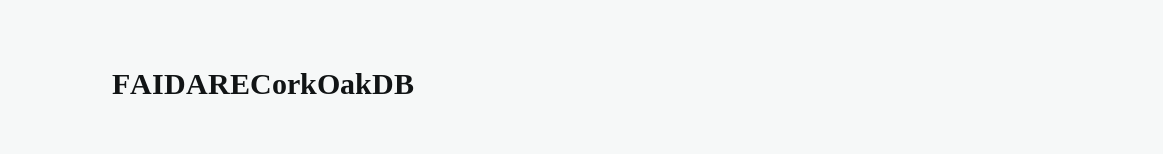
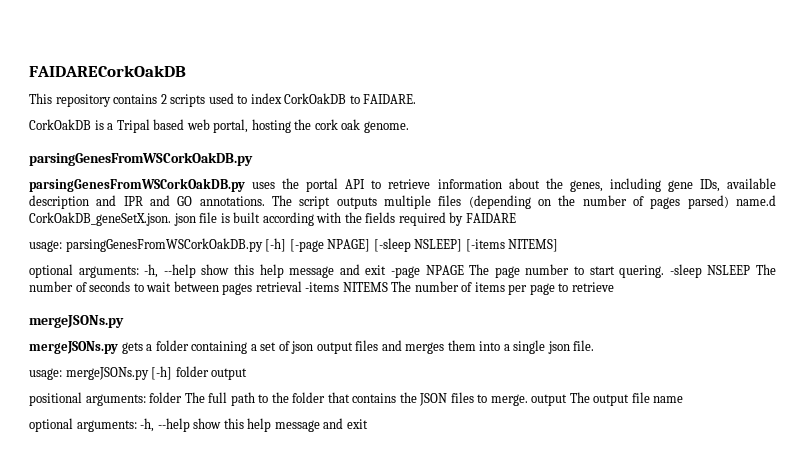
(414, 83) none -> [29,93,417,107] [29,119,409,133] [29,152,253,166] [29,178,776,192] [29,195,777,209] [29,212,516,226] [29,238,559,252] [29,264,777,278] [29,281,614,295] [29,315,124,328] [29,340,595,354] [29,366,248,380] [29,392,684,406] [29,418,368,432] // This repository contains 2 scripts used to index CorkOakDB to FAIDARE. // CorkOakDB is a Tripal based web portal, hosting the cork oak genome. // parsingGenesFromWSCorkOakDB.py // parsingGenesFromWSCorkOakDB.py uses the portal API to retrieve information about the genes, including gene IDs, available description and IPR and GO annotations. The script outputs multiple files (depending on the number of pages parsed) name.d CorkOakDB_geneSetX.json. json file is built according with the fields required by FAIDARE // usage: parsingGenesFromWSCorkOakDB.py [-h] [-page NPAGE] [-sleep NSLEEP] [-items NITEMS] // optional arguments: -h, --help show this help message and exit -page NPAGE The page number to start quering. -sleep NSLEEP The number of seconds to wait between pages retrieval -items NITEMS The number of items per page to retrieve // mergeJSONs.py // mergeJSONs.py gets a folder containing a set of json output files and merges them into a single json file. // usage: mergeJSONs.py [-h] folder output // positional arguments: folder The full path to the folder that contains the JSON files to merge. output The output file name // optional arguments: -h, --help show this help message and exit

